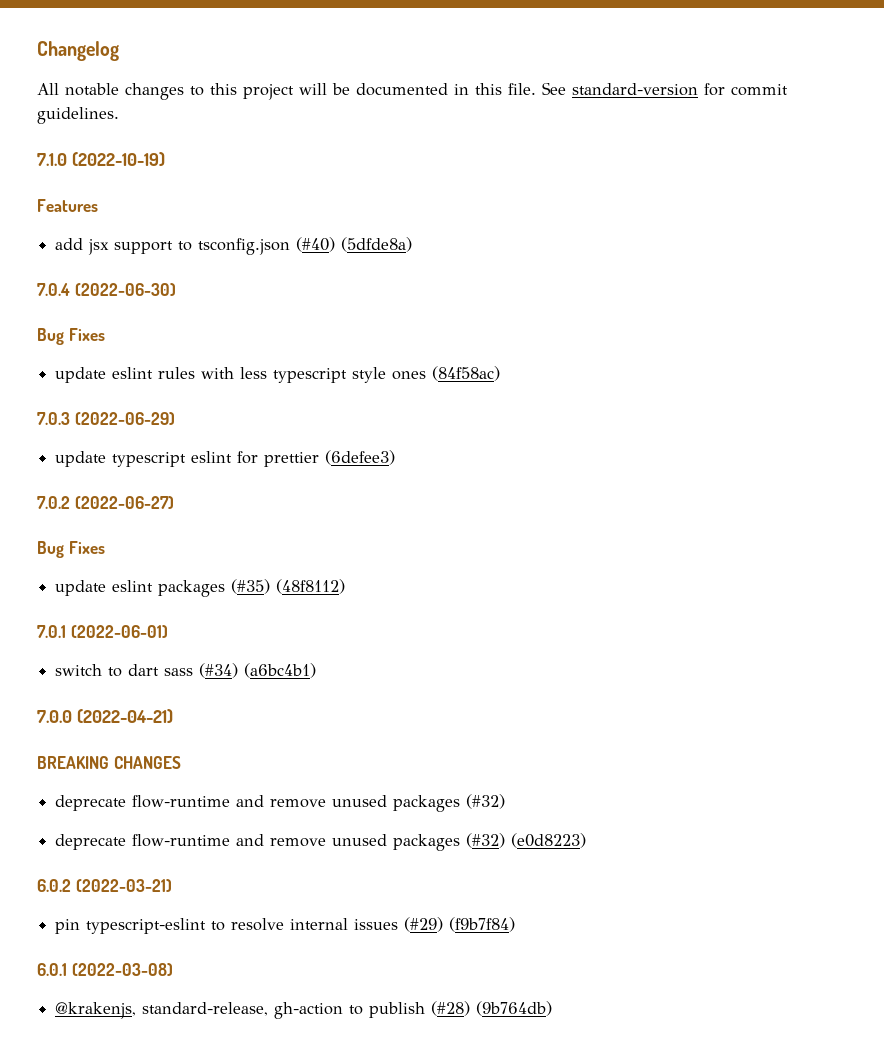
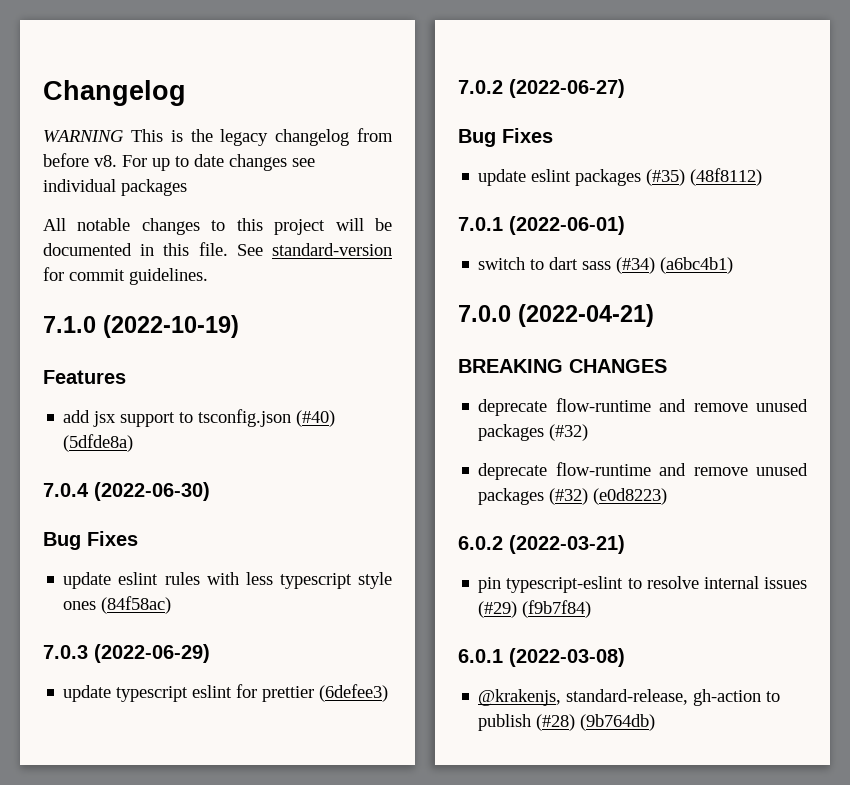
(119, 51) none -> [43,128,393,146] [43,153,315,171] [43,179,187,196] // WARNING This is the legacy changelog from before v8. For up to date changes see individual packages

